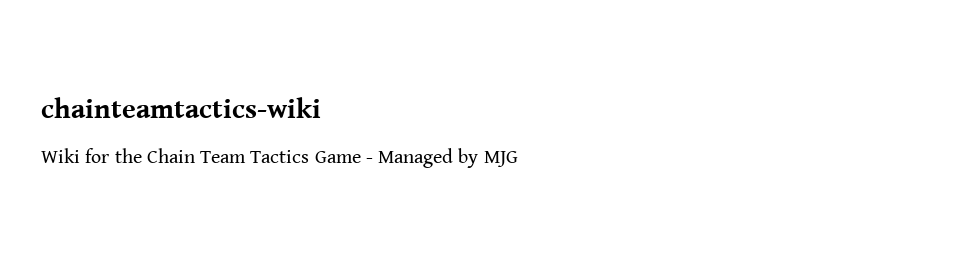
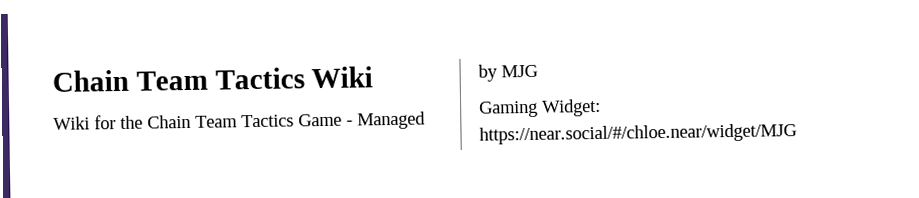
[41,97,321,118] chainteamtactics-wiki -> [52,66,374,92] Chain Team Tactics Wiki
(518, 159) none -> [479,98,601,118] [479,123,797,145] // Gaming Widget: https://near.social/#/chloe.near/widget/MJG

